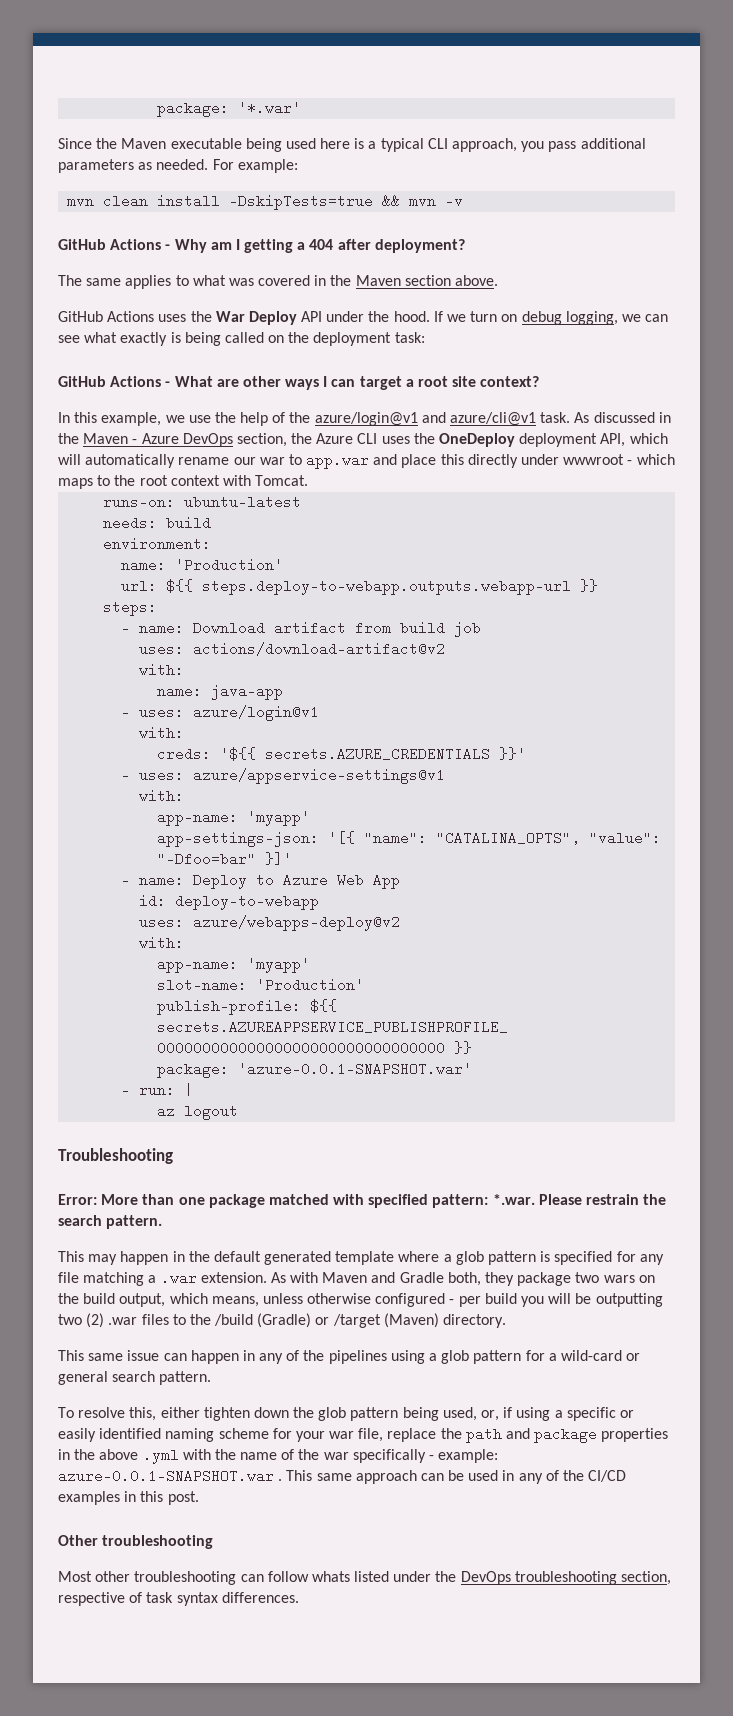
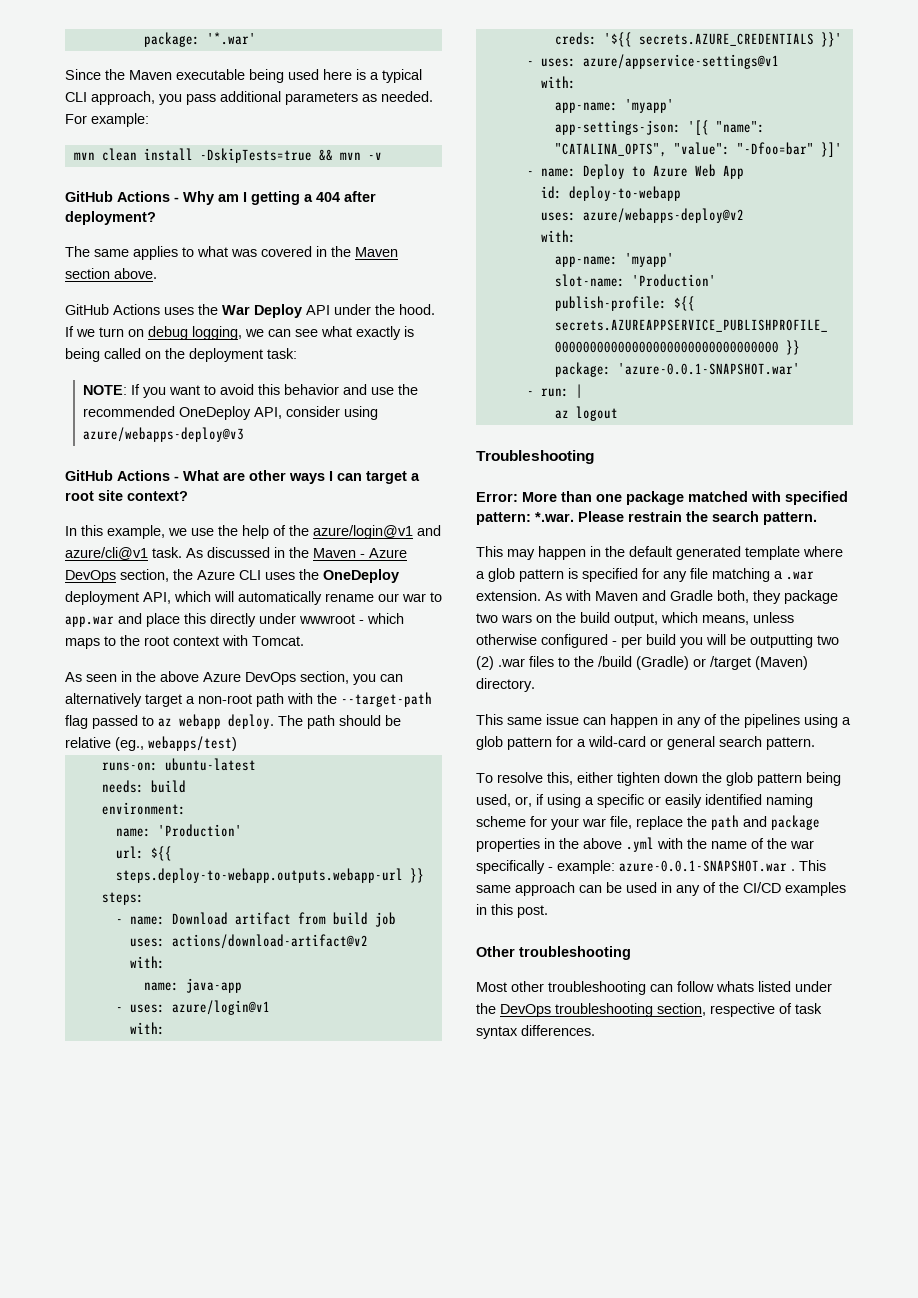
(425, 337) none -> [83,384,419,398] [83,406,379,420] [83,427,245,442] // NOTE: If you want to avoid this behavior and use the recommended OneDeploy API, consider using azure/webapps-deploy@v3
(309, 480) none -> [65,671,403,685] [65,692,432,707] [65,714,401,729] [65,736,237,751] // As seen in the above Azure DevOps section, you can alternatively target a non-root path with the --target-path flag passed to az webapp deploy. The path should be relative (eg., webapps/test)

